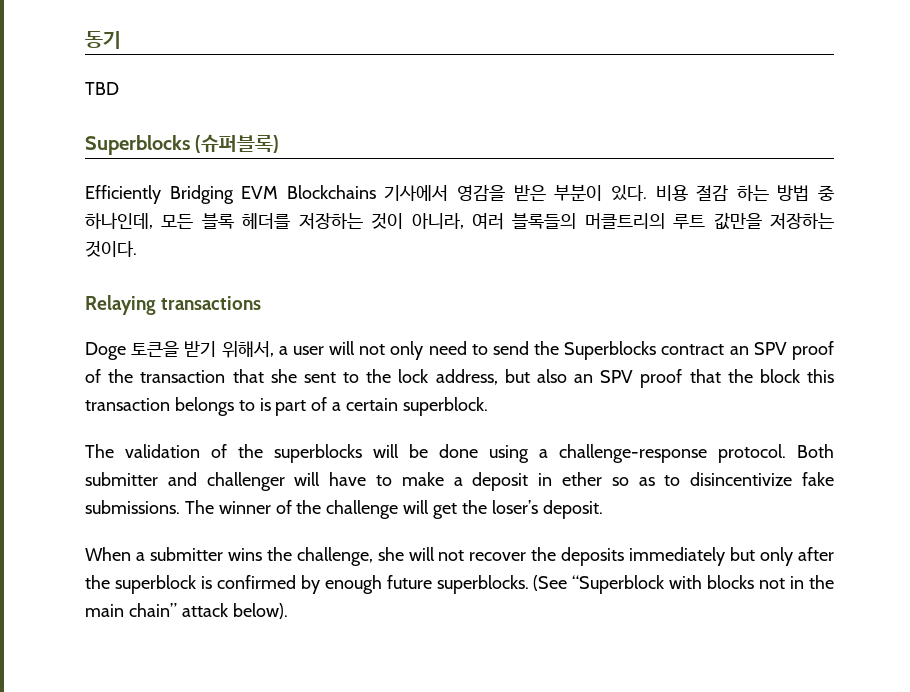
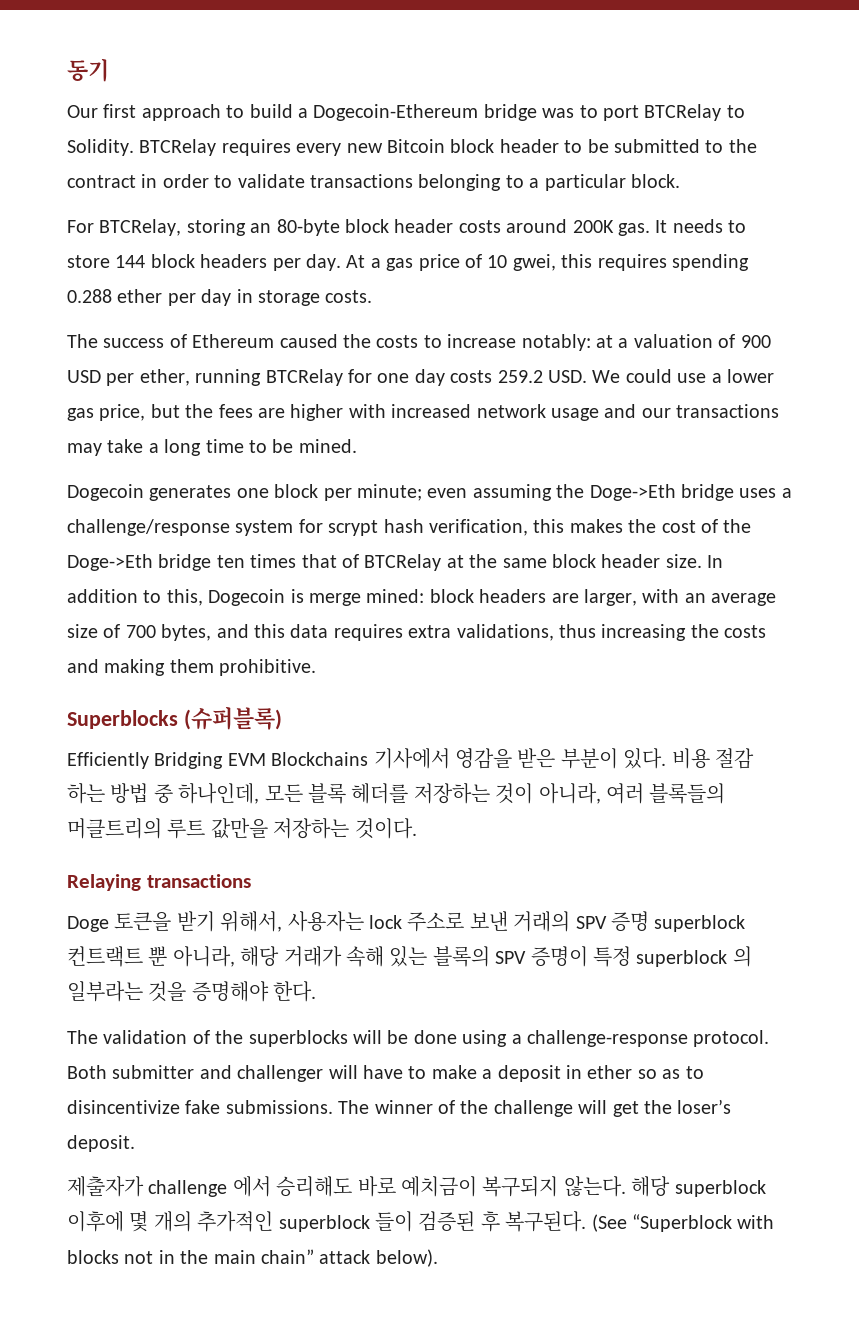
[85,82,119,95] TBD -> [67,104,745,121] [67,139,757,156] [67,174,680,191] [67,219,747,236] [67,254,749,271] [67,289,373,306] [67,334,771,351] [67,369,774,386] [67,404,780,421] [67,439,357,456] [67,484,792,501] [67,519,752,536] [67,554,724,571] [67,589,777,606] [67,624,767,641] [67,659,317,676] Our first approach to build a Dogecoin-Ethereum bridge was to port BTCRelay to Solidity. BTCRelay requires every new Bitcoin block header to be submitted to the contract in order to validate transactions belonging to a particular block. // For BTCRelay, storing an 80-byte block header costs around 200K gas. It needs to store 144 block headers per day. At a gas price of 10 gwei, this requires spending 0.288 ether per day in storage costs. // The success of Ethereum caused the costs to increase notably: at a valuation of 900 USD per ether, running BTCRelay for one day costs 259.2 USD. We could use a lower gas price, but the fees are higher with increased network usage and our transactions may take a long time to be mined. // Dogecoin generates one block per minute; even assuming the Doge->Eth bridge uses a challenge/response system for scrypt hash verification, this makes the cost of the Doge->Eth bridge ten times that of BTCRelay at the same block header size. In addition to this, Dogecoin is merge mined: block headers are larger, with an average size of 700 bytes, and this data requires extra validations, thus increasing the costs and making them prohibitive.
[278,341,834,360] [85,369,834,388] [85,397,488,416] a user will not only need to send the Superblocks contract an SPV proof of the transaction that she sent to the lock address, but also an SPV proof that the block this transaction belongs to is part of a certain superblock. -> [287,911,746,932] [67,946,752,967] [67,981,317,1002] 사용자는 lock 주소로 보낸 거래의 SPV 증명 superblock 컨트랙트 뿐 아니라, 해당 거래가 속해 있는 블록의 SPV 증명이 특정 superblock 의 일부라는 것을 증명해야 한다.
[85,547,834,566] [85,575,529,594] When a submitter wins the challenge, she will not recover the deposits immediately but only after the superblock is confirmed by enough future superblocks. -> [67,1176,766,1197] [67,1211,587,1232] 제출자가 challenge 에서 승리해도 바로 예치금이 복구되지 않는다. 해당 superblock 이후에 몇 개의 추가적인 superblock 들이 검증된 후 복구된다.

